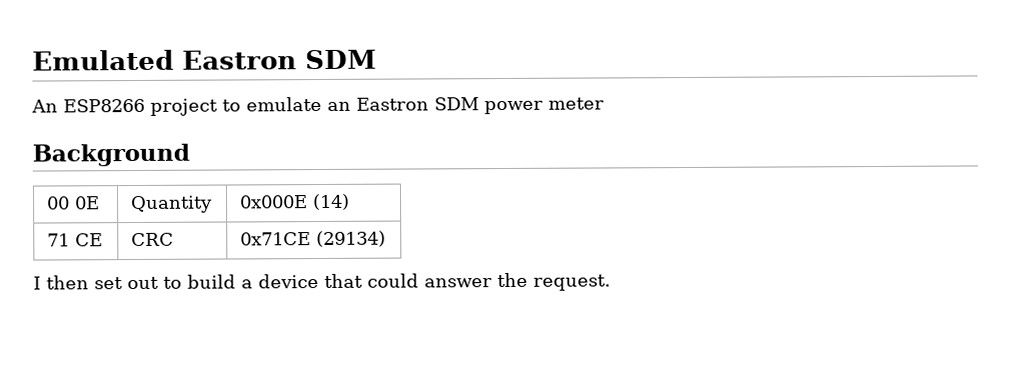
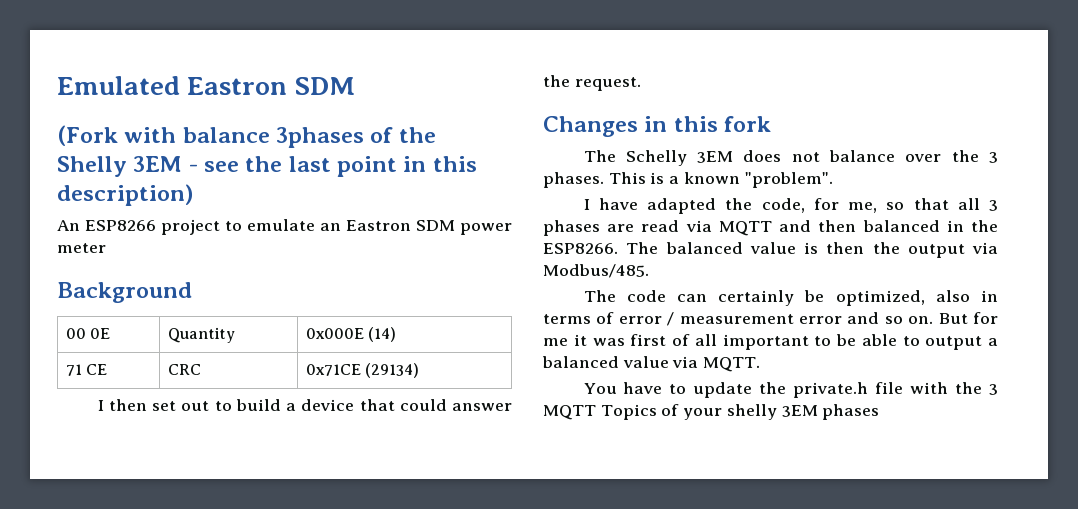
(377, 59) none -> [57,125,436,148] [57,156,477,177] [57,184,193,206] // (Fork with balance 3phases of the Shelly 3EM - see the last point in this description)
(611, 282) none -> [543,116,772,137] [583,150,998,166] [543,172,833,188] [583,198,998,214] [543,220,998,236] [543,242,998,258] [543,264,649,278] [583,290,998,306] [543,312,998,326] [543,334,998,350] [542,356,761,372] [583,382,999,398] [543,404,880,420] // Changes in this fork // The Schelly 3EM does not balance over the 3 phases. This is a known "problem". // I have adapted the code, for me, so that all 3 phases are read via MQTT and then balanced in the ESP8266. The balanced value is then the output via Modbus/485. // The code can certainly be optimized, also in terms of error / measurement error and so on. But for me it was first of all important to be able to output a balanced value via MQTT. // You have to update the private.h file with the 3 MQTT Topics of your shelly 3EM phases

